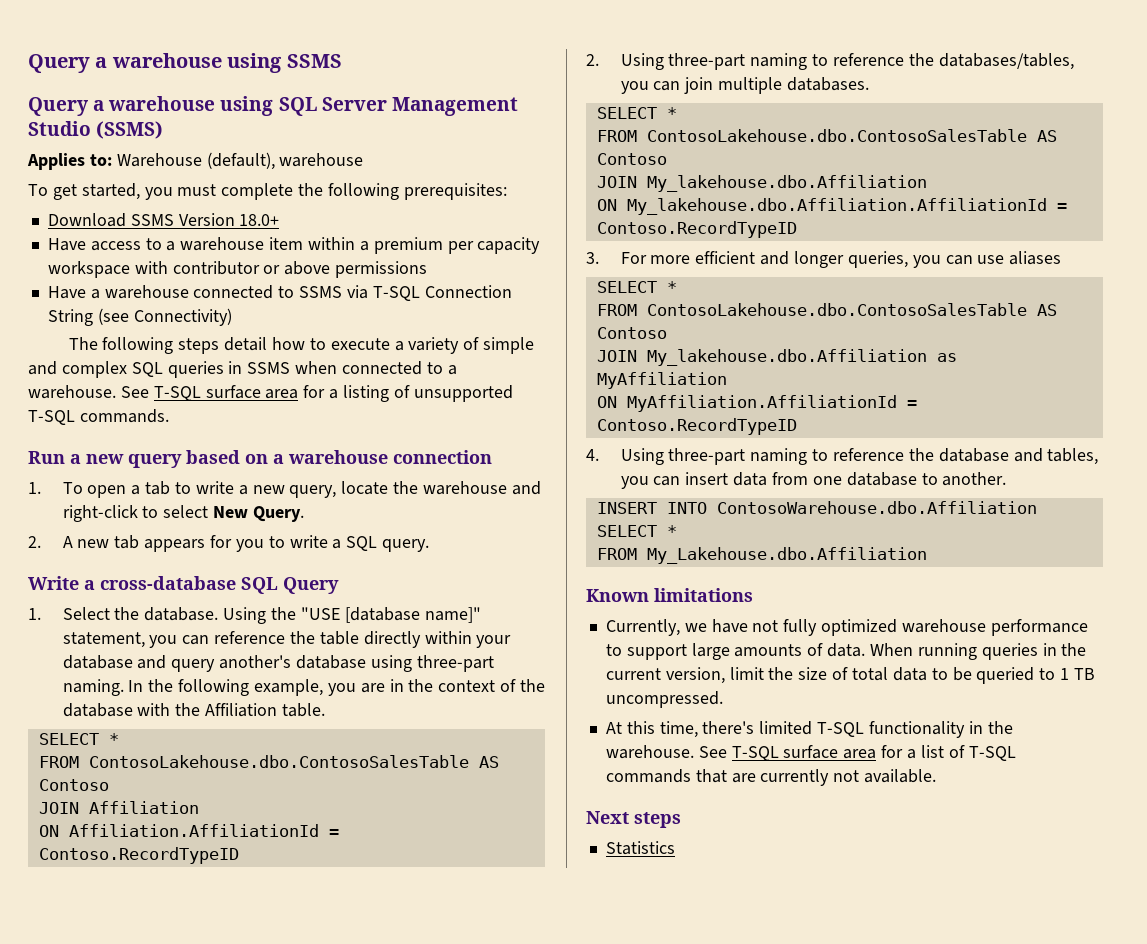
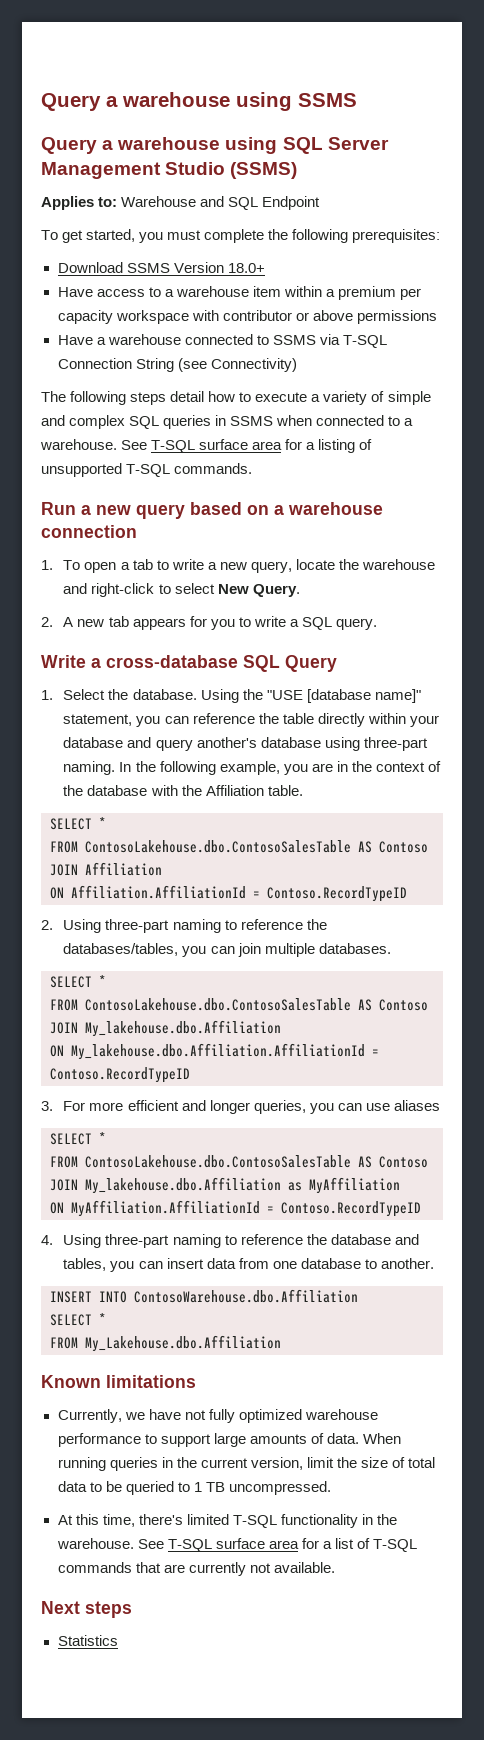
[206,152,364,170] (default), warehouse -> [200,196,321,210] and SQL Endpoint

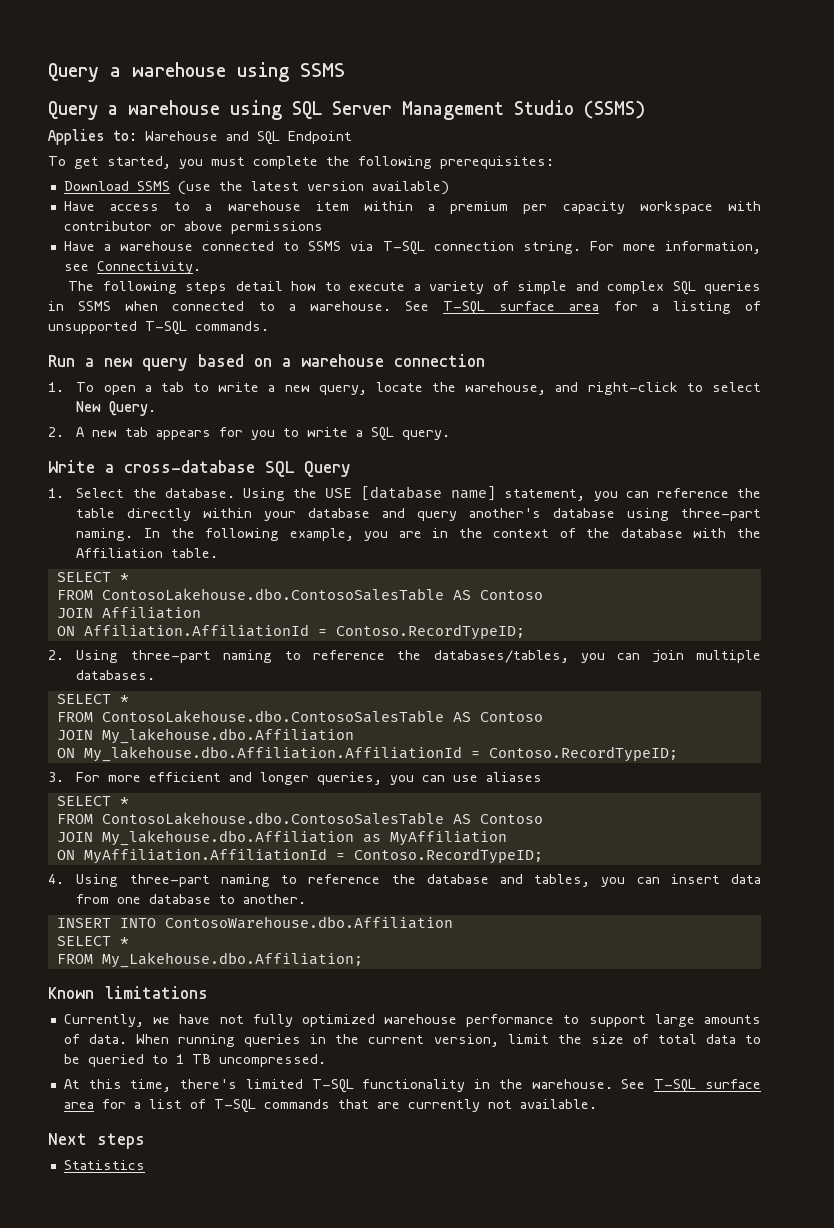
[173,262,265,273] Version 18.0+ -> [177,181,449,195] (use the latest version available)
[57,358,297,372] Connection String (see Connectivity) -> [433,241,761,254] [63,261,201,274] connection string. For more information, see Connectivity.
[361,559,435,570] warehouse -> [465,382,547,395] warehouse,
[266,689,421,703] "USE [database name]" -> [325,486,497,501] USE [database name]
[267,886,407,902] Contoso.RecordTypeID -> [335,624,525,640] Contoso.RecordTypeID;
[50,1067,190,1083] Contoso.RecordTypeID -> [488,746,678,762] Contoso.RecordTypeID;
[281,1201,421,1217] Contoso.RecordTypeID -> [353,848,543,864] Contoso.RecordTypeID;
[85,1335,281,1352] My_Lakehouse.dbo.Affiliation -> [101,952,363,968] My_Lakehouse.dbo.Affiliation;

